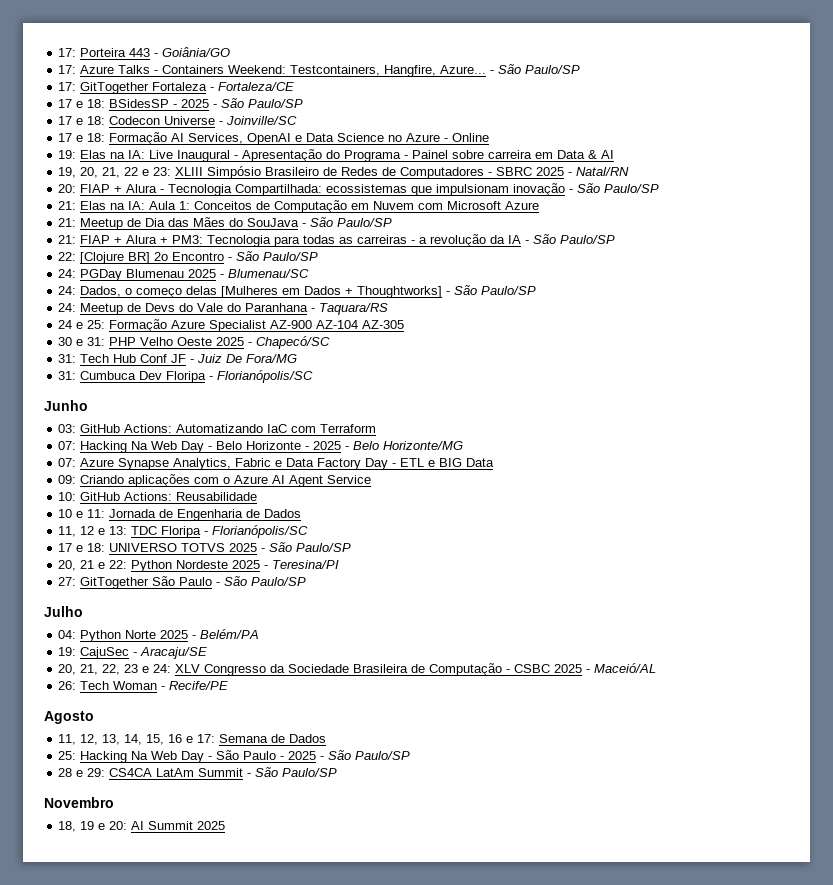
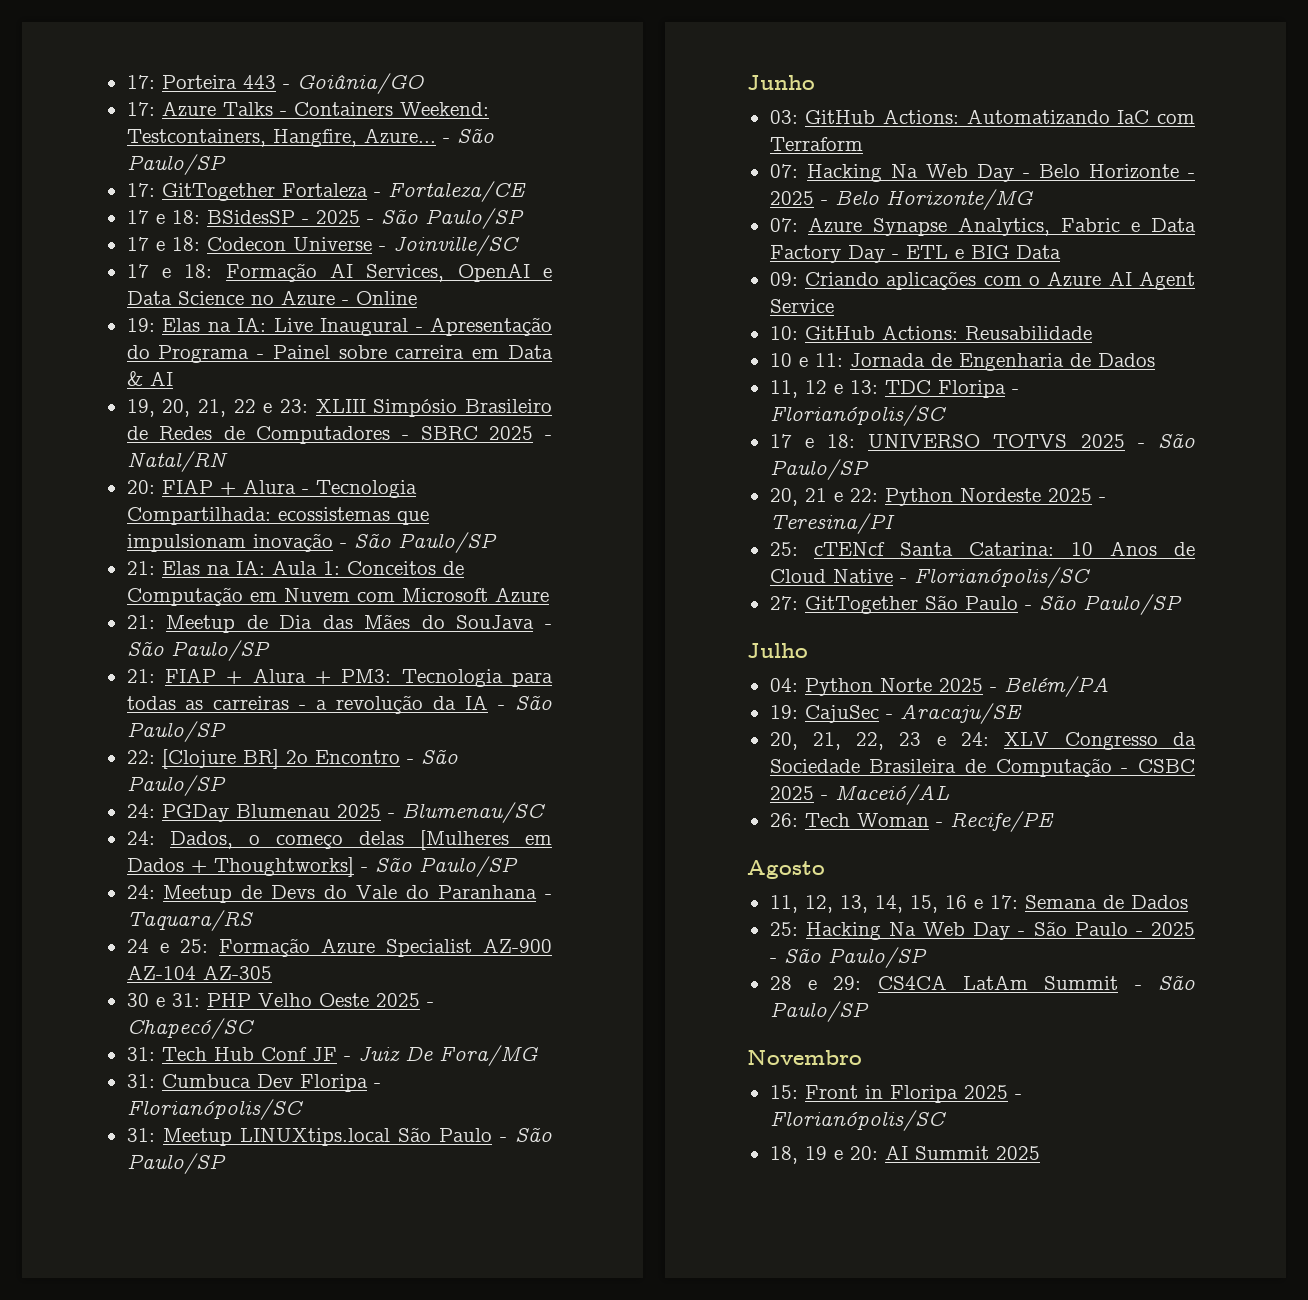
(314, 376) none -> [126,1127,552,1146] [126,1153,226,1174] // 31: Meetup LINUXtips.local São Paulo - São Paulo/SP
(340, 564) none -> [769,541,1195,556] [769,567,1091,588] // 25: cTENcf Santa Catarina: 10 Anos de Cloud Native - Florianópolis/SC
(114, 802) none -> [769,1085,1022,1103] [769,1110,947,1131] // 15: Front in Floripa 2025 - Florianópolis/SC

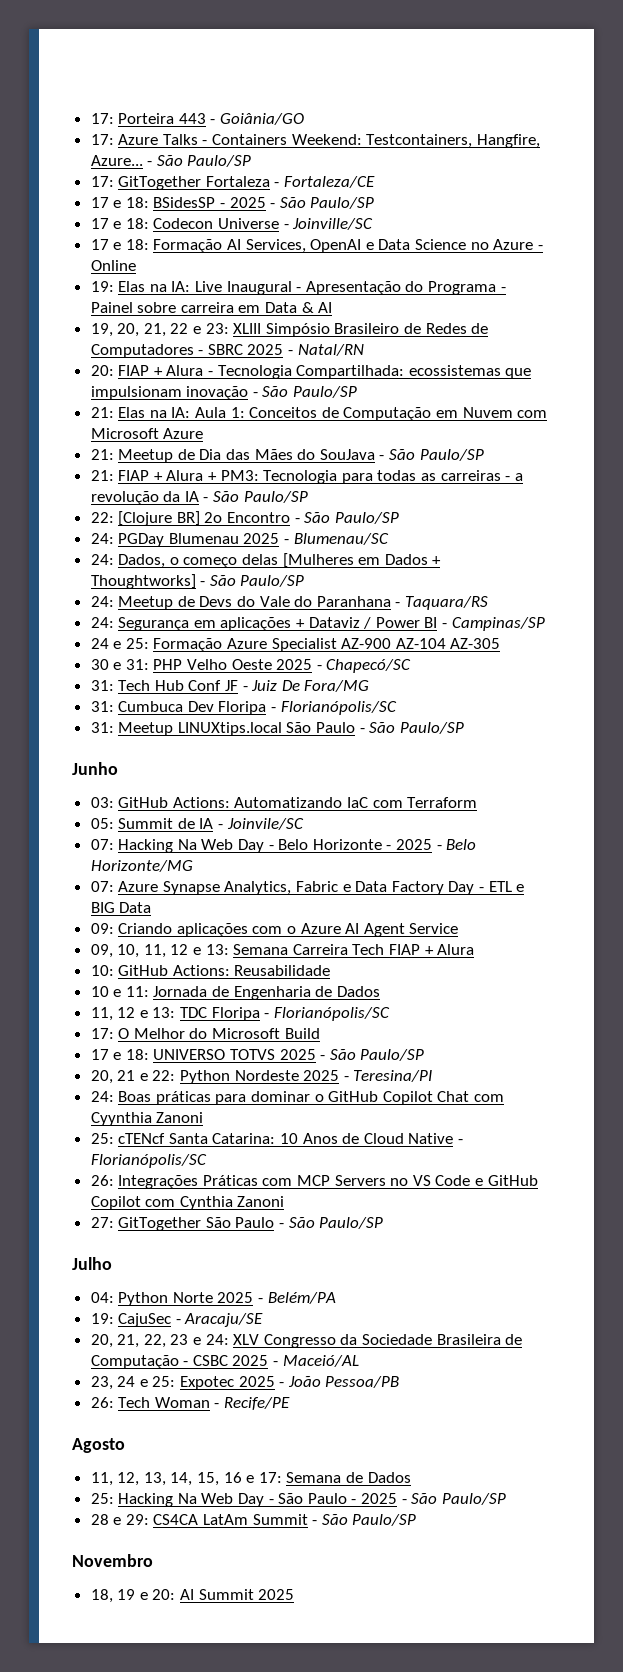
(253, 920) none -> [90,617,545,631] // 24: Segurança em aplicações + Dataviz / Power BI - Campinas/SP
(863, 144) none -> [90,818,304,830] // 05: Summit de IA - Joinvile/SC
(834, 306) none -> [90,944,475,958] // 09, 10, 11, 12 e 13: Semana Carreira Tech FIAP + Alura
(947, 415) none -> [90,1028,320,1039] // 17: O Melhor do Microsoft Build
(895, 523) none -> [90,1091,505,1105] [90,1112,204,1126] // 24: Boas práticas para dominar o GitHub Copilot Chat com Cyynthia Zanoni
(1091, 577) none -> [90,1175,538,1189] [90,1196,285,1210] // 26: Integrações Práticas com MCP Servers no VS Code e GitHub Copilot com Cynthia Zanoni
(950, 794) none -> [90,1376,400,1390] // 23, 24 e 25: Expotec 2025 - João Pessoa/PB
[769,1085,1022,1103] [769,1110,947,1131] // 15: Front in Floripa 2025 - Florianópolis/SC -> (153, 1560) none

